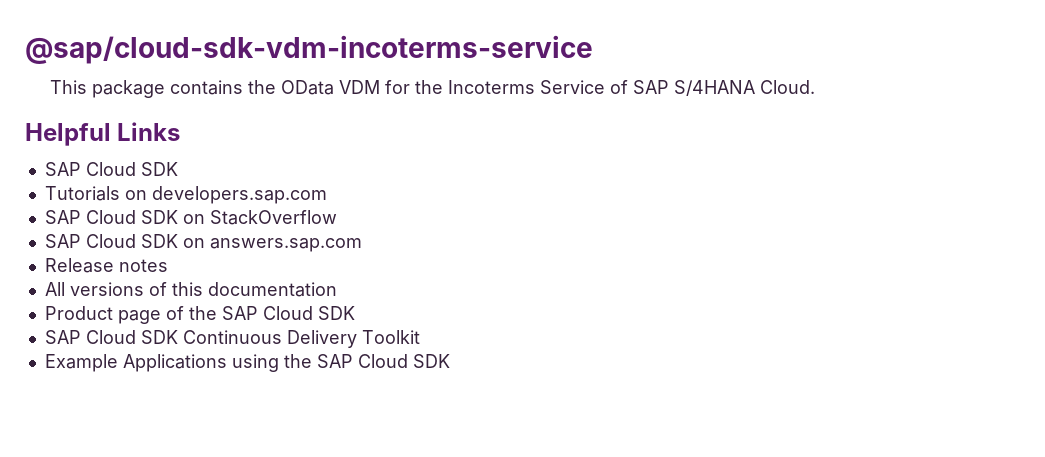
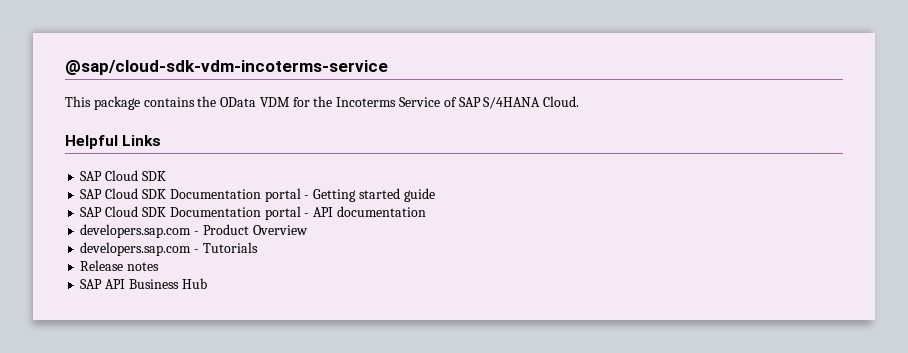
[44,186,327,204] [44,210,337,225] [44,234,362,252] [44,258,168,273] [44,282,337,297] [44,306,355,324] [44,330,420,348] [44,354,450,372] Tutorials on developers.sap.com // SAP Cloud SDK on StackOverflow // SAP Cloud SDK on answers.sap.com // Release notes // All versions of this documentation // Product page of the SAP Cloud SDK // SAP Cloud SDK Continuous Delivery Toolkit // Example Applications using the SAP Cloud SDK -> [80,188,435,202] [80,206,426,220] [80,224,308,238] [80,242,258,256] [80,260,160,271] [80,278,207,289] SAP Cloud SDK Documentation portal - Getting started guide // SAP Cloud SDK Documentation portal - API documentation // developers.sap.com - Product Overview // developers.sap.com - Tutorials // Release notes // SAP API Business Hub

